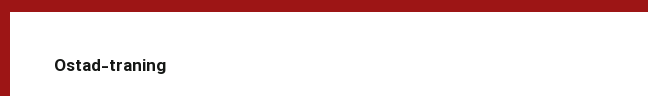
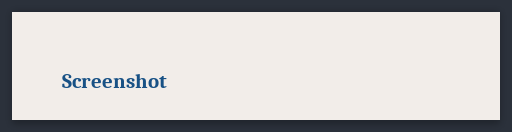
[54,59,166,74] Ostad-traning -> [62,73,167,88] Screenshot

